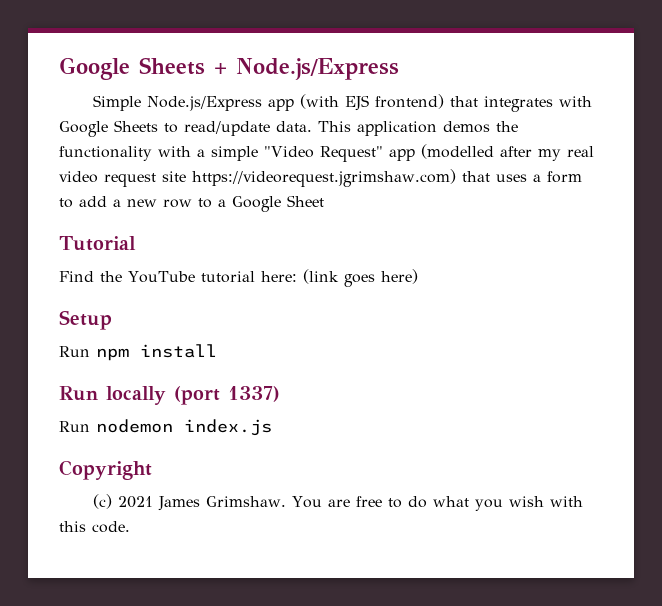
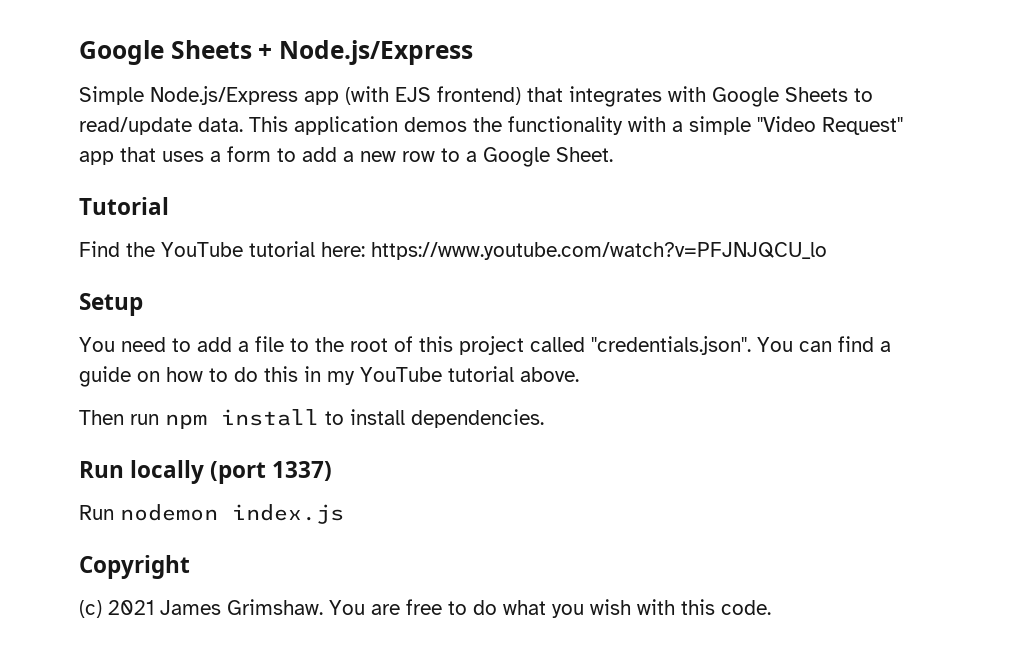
[420,144,594,161] [59,169,456,187] (modelled after my real video request site https://videorequest.jgrimshaw.com) -> (114, 158) none
[287,195,324,207] Sheet -> [556,147,613,162] Sheet.
[302,269,418,287] [59,310,112,330] [59,346,90,357] (link goes here) // Setup // Run -> [371,242,827,260] [79,293,143,316] [79,336,891,355] [79,366,579,387] [79,410,159,425] https://www.youtube.com/watch?v=PFJNJQCU_lo // Setup // You need to add a file to the root of this project called "credentials.json". You can find a guide on how to do this in my YouTube tutorial above. // Then run
(217, 351) none -> [325,409,544,428] to install dependencies.

